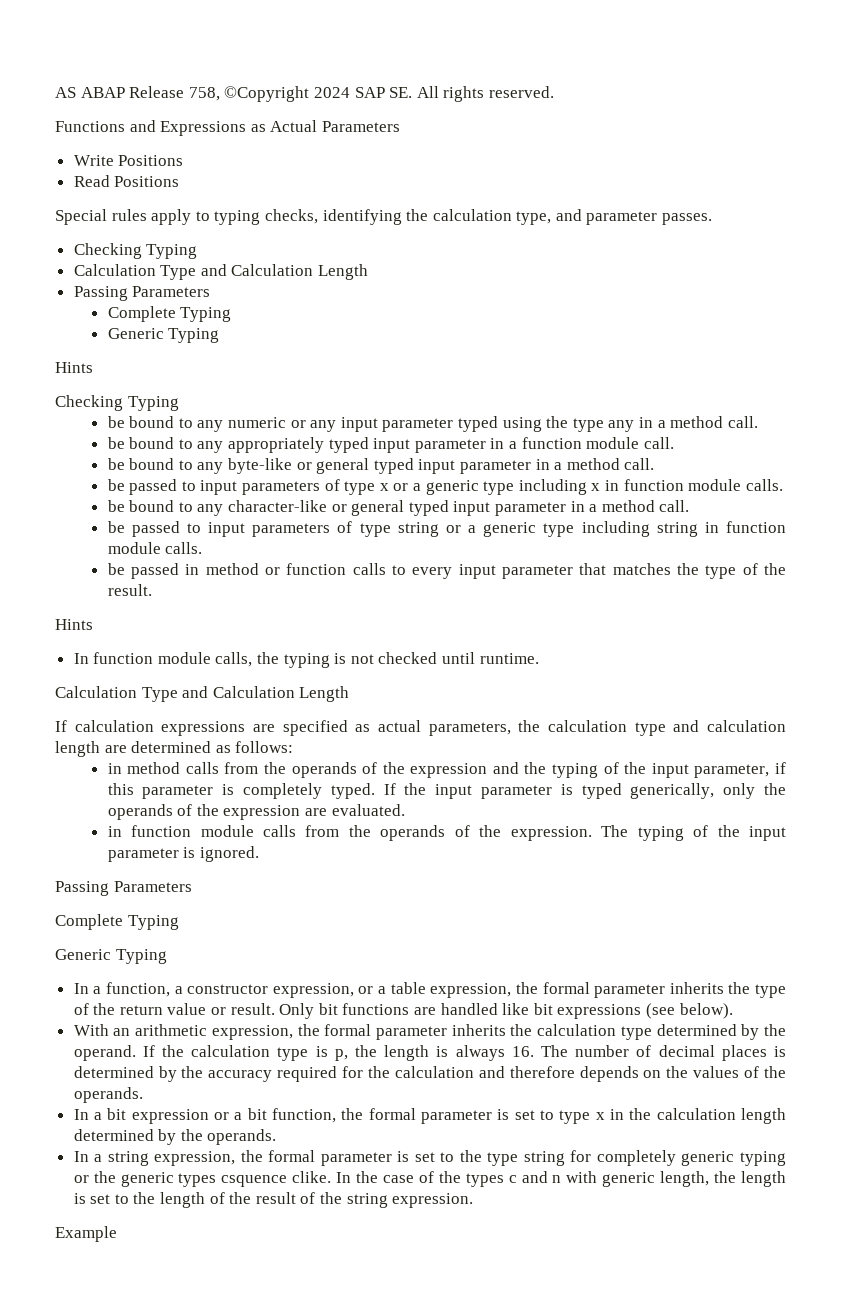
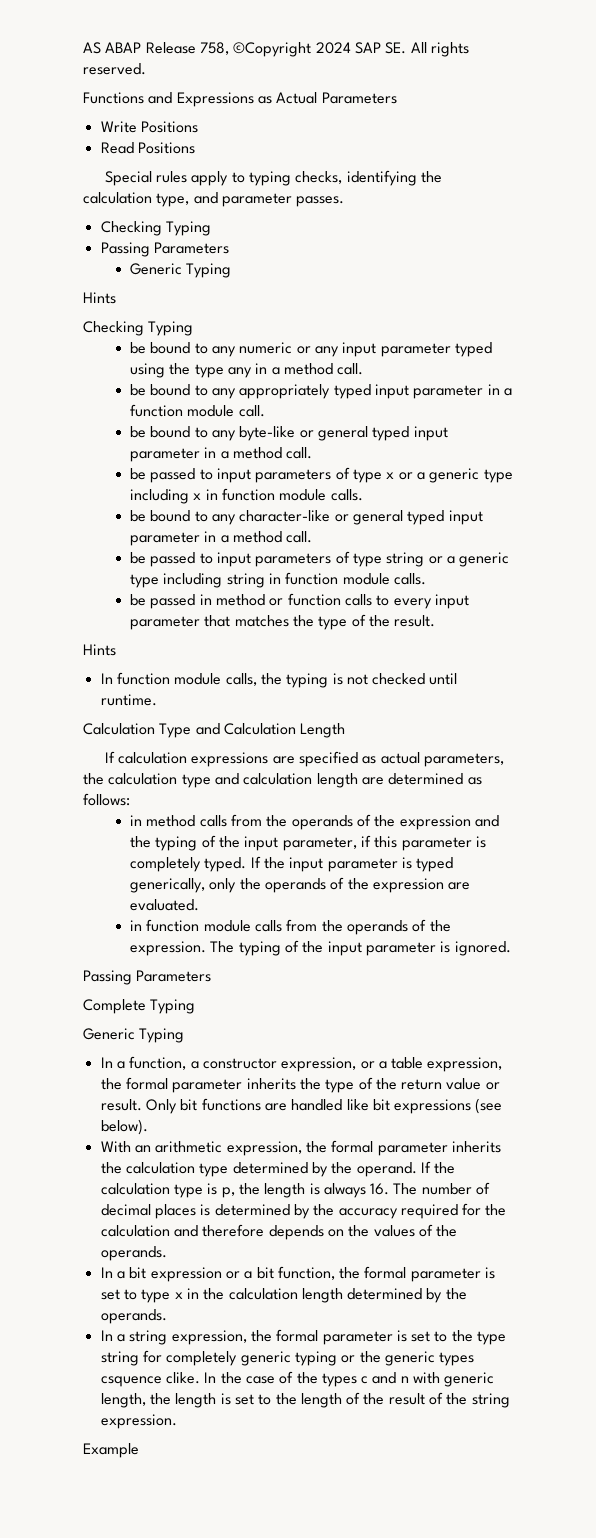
[73,264,369,280] [73,286,211,301] [107,306,232,322] // Calculation Type and Calculation Length // Passing Parameters // Complete Typing -> [100,242,229,257] // Passing Parameters

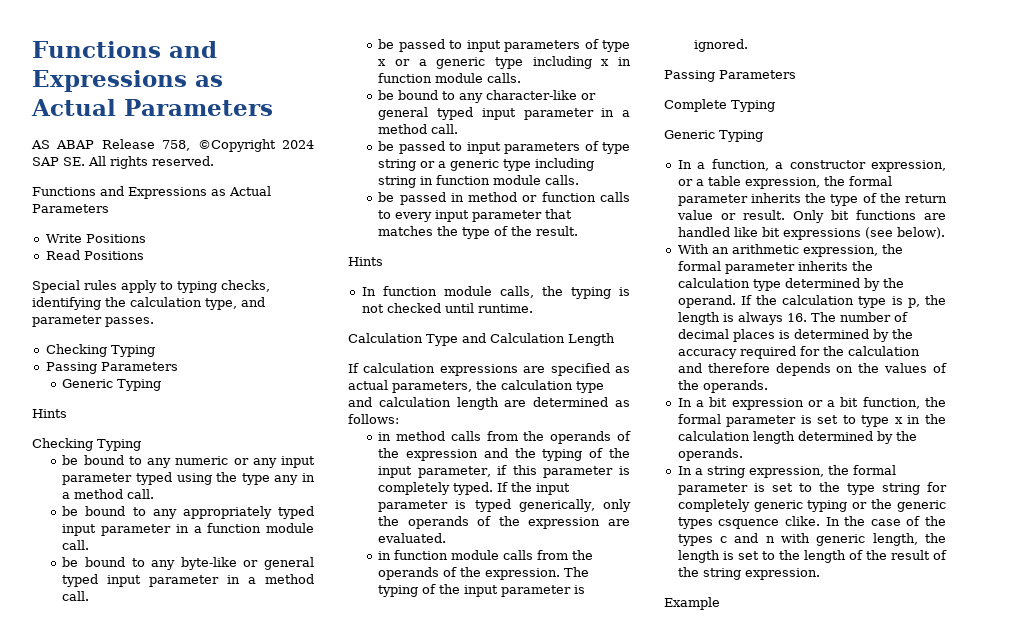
(83, 48) none -> [32,41,217,58] [32,70,223,92] [31,99,273,116] Functions and Expressions as Actual Parameters //

